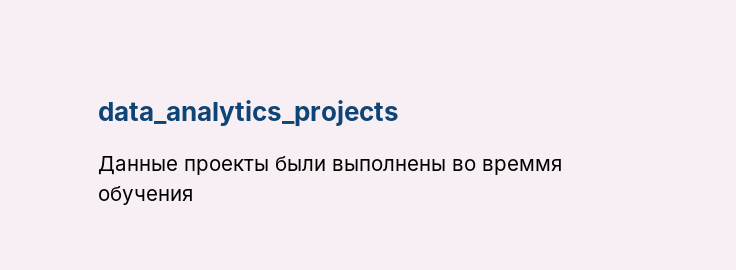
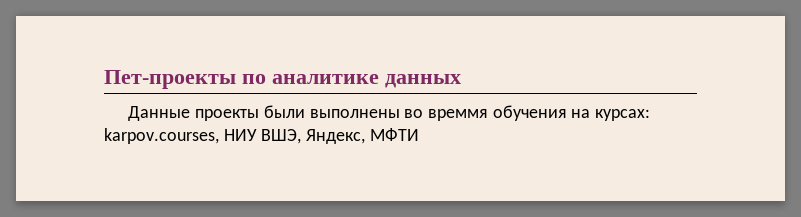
[98,100,399,127] data_analytics_projects -> [104,70,461,89] Пет-проекты по аналитике данных
(193, 195) none -> [571,109,651,121] [104,128,419,144] на курсах: karpov.courses, НИУ ВШЭ, Яндекс, МФТИ

